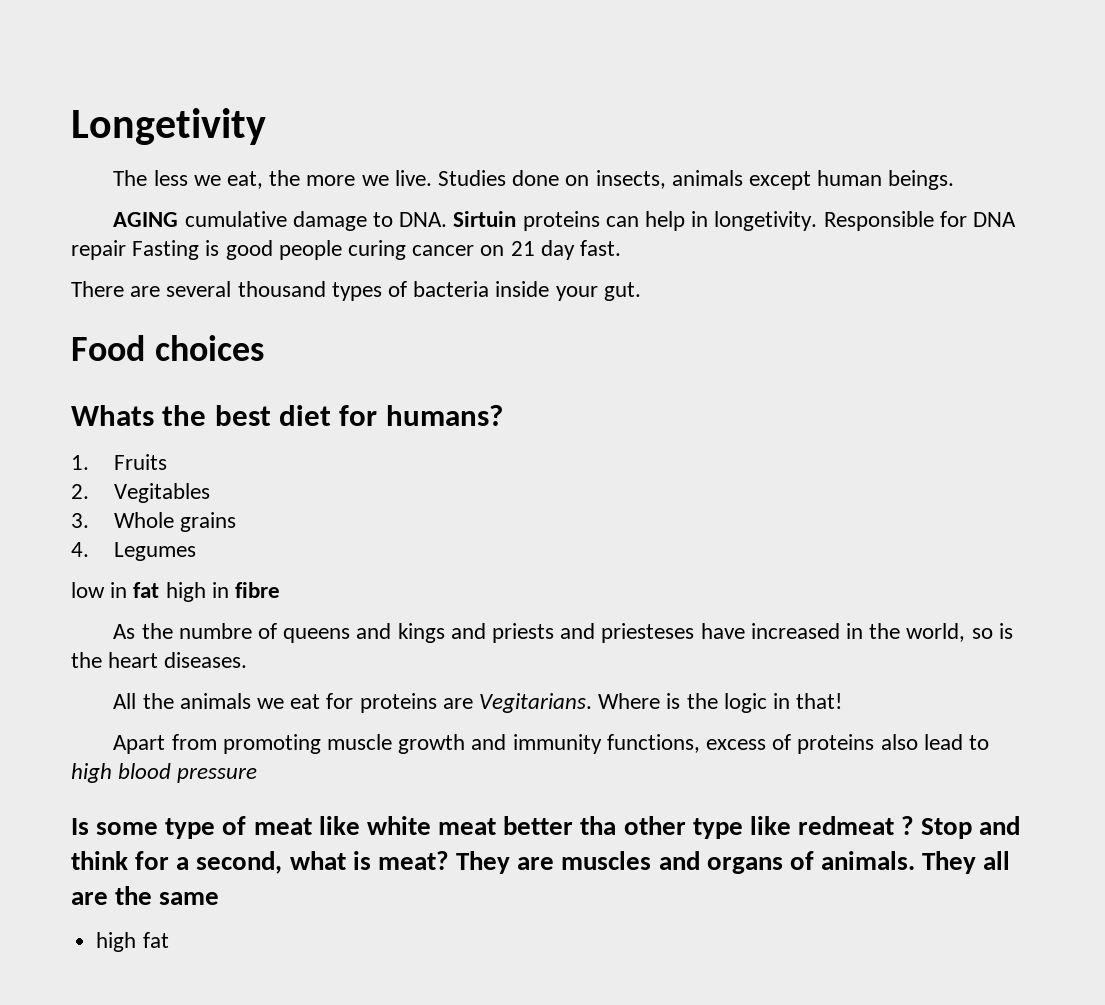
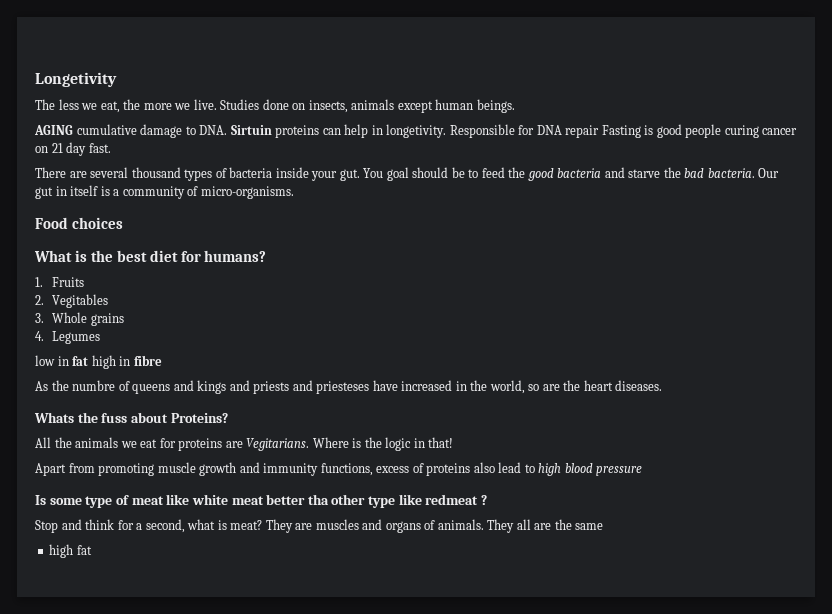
(641, 291) none -> [363,167,780,181] [35,185,294,199] You goal should be to feed the good bacteria and starve the bad bacteria. Our gut in itself is a community of micro-organisms.
[71,405,154,426] Whats -> [34,250,87,262] What is
[998,623,1013,639] is -> [542,384,560,391] are
(248, 660) none -> [34,412,228,423] // Whats the fuss about Proteins?
(915, 825) none -> (488, 500) //

